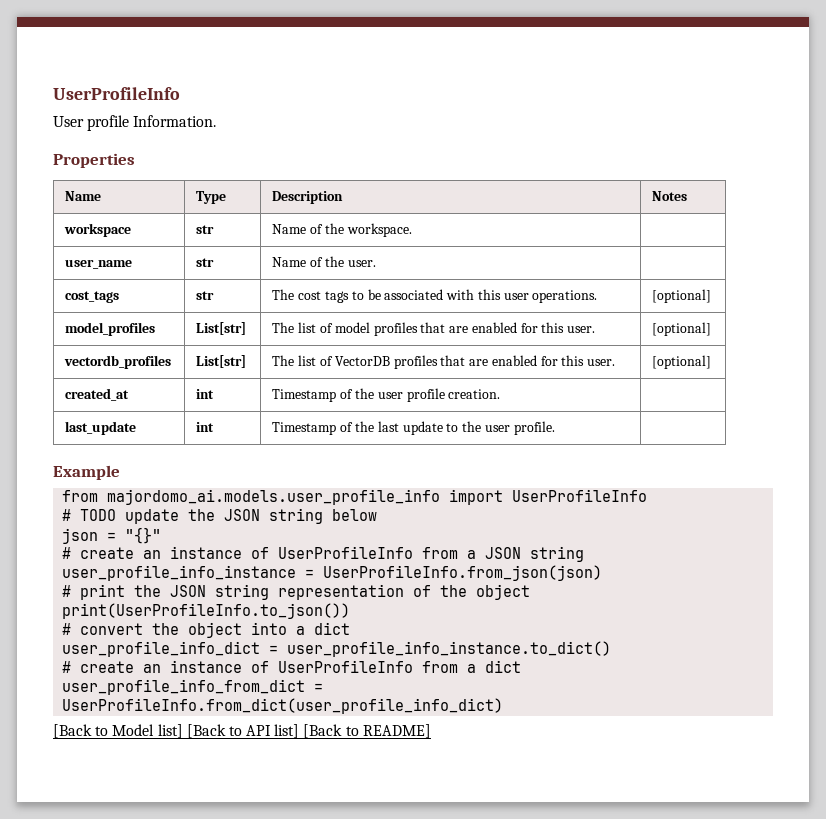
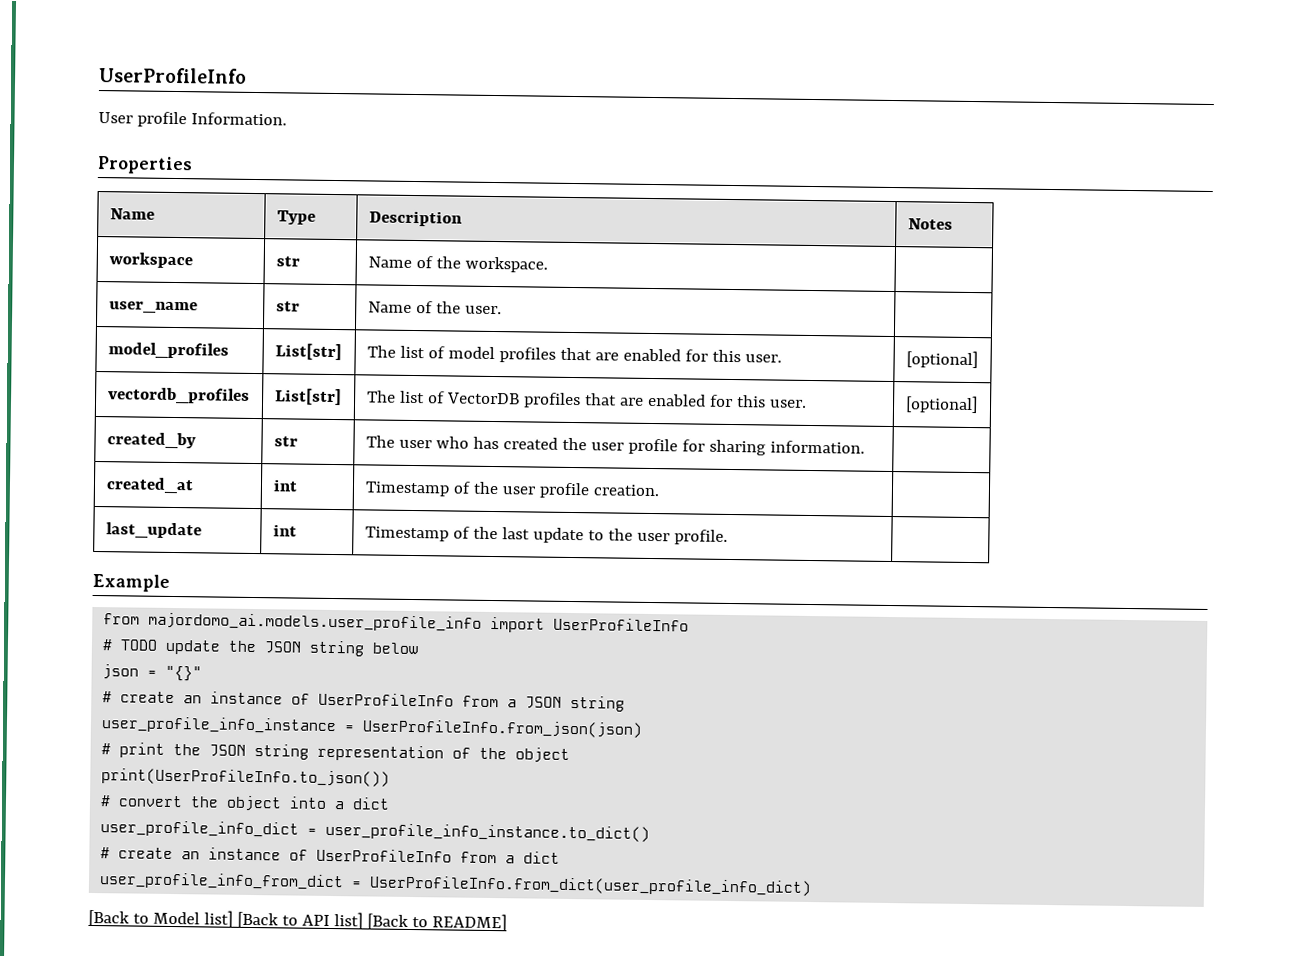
[65,291,120,303] [196,291,215,300] [272,289,598,303] [652,289,712,303] // cost_tags | str | The cost tags to be associated with this user operations. | [optional] -> (502, 310) none
(712, 362) none -> [106,432,196,450] [273,436,298,447] [365,435,865,456] // created_by | str | The user who has created the user profile for sharing information. |

